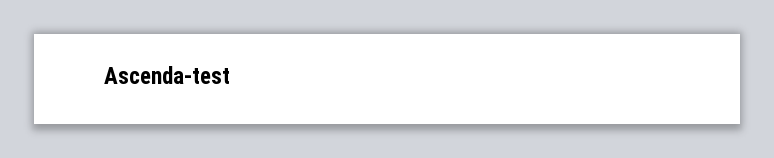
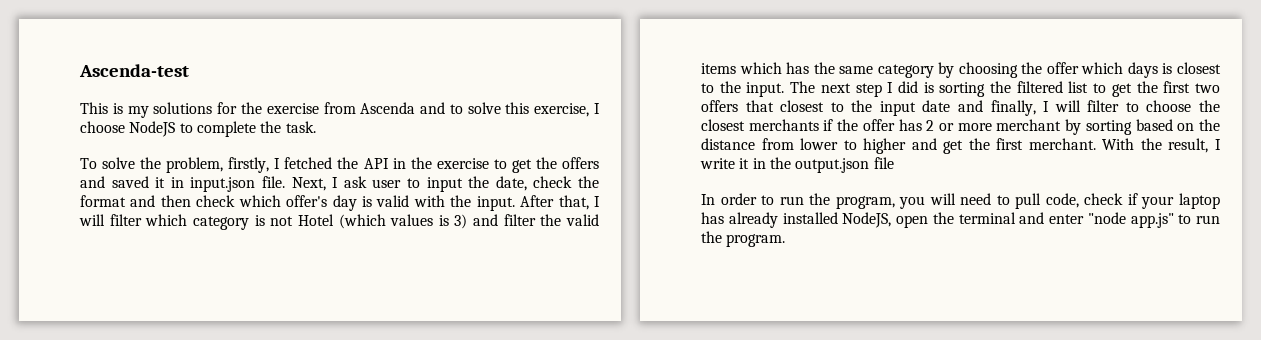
(230, 75) none -> [80,102,600,118] [80,121,316,137] [80,157,599,173] [80,176,600,192] [80,195,601,211] [79,214,600,230] [701,62,1221,78] [701,81,1220,97] [701,100,1220,116] [701,119,1220,135] [701,138,1221,154] [700,157,894,173] [701,193,1221,209] [701,212,1220,228] [701,231,786,247] // This is my solutions for the exercise from Ascenda and to solve this exercise, I choose NodeJS to complete the task. // To solve the problem, firstly, I fetched the API in the exercise to get the offers and saved it in input.json file. Next, I ask user to input the date, check the format and then check which offer's day is valid with the input. After that, I will filter which category is not Hotel (which values is 3) and filter the valid items which has the same category by choosing the offer which days is closest to the input. The next step I did is sorting the filtered list to get the first two offers that closest to the input date and finally, I will filter to choose the closest merchants if the offer has 2 or more merchant by sorting based on the distance from lower to higher and get the first merchant. With the result, I write it in the output.json file // In order to run the program, you will need to pull code, check if your laptop has already installed NodeJS, open the terminal and enter "node app.js" to run the program.

